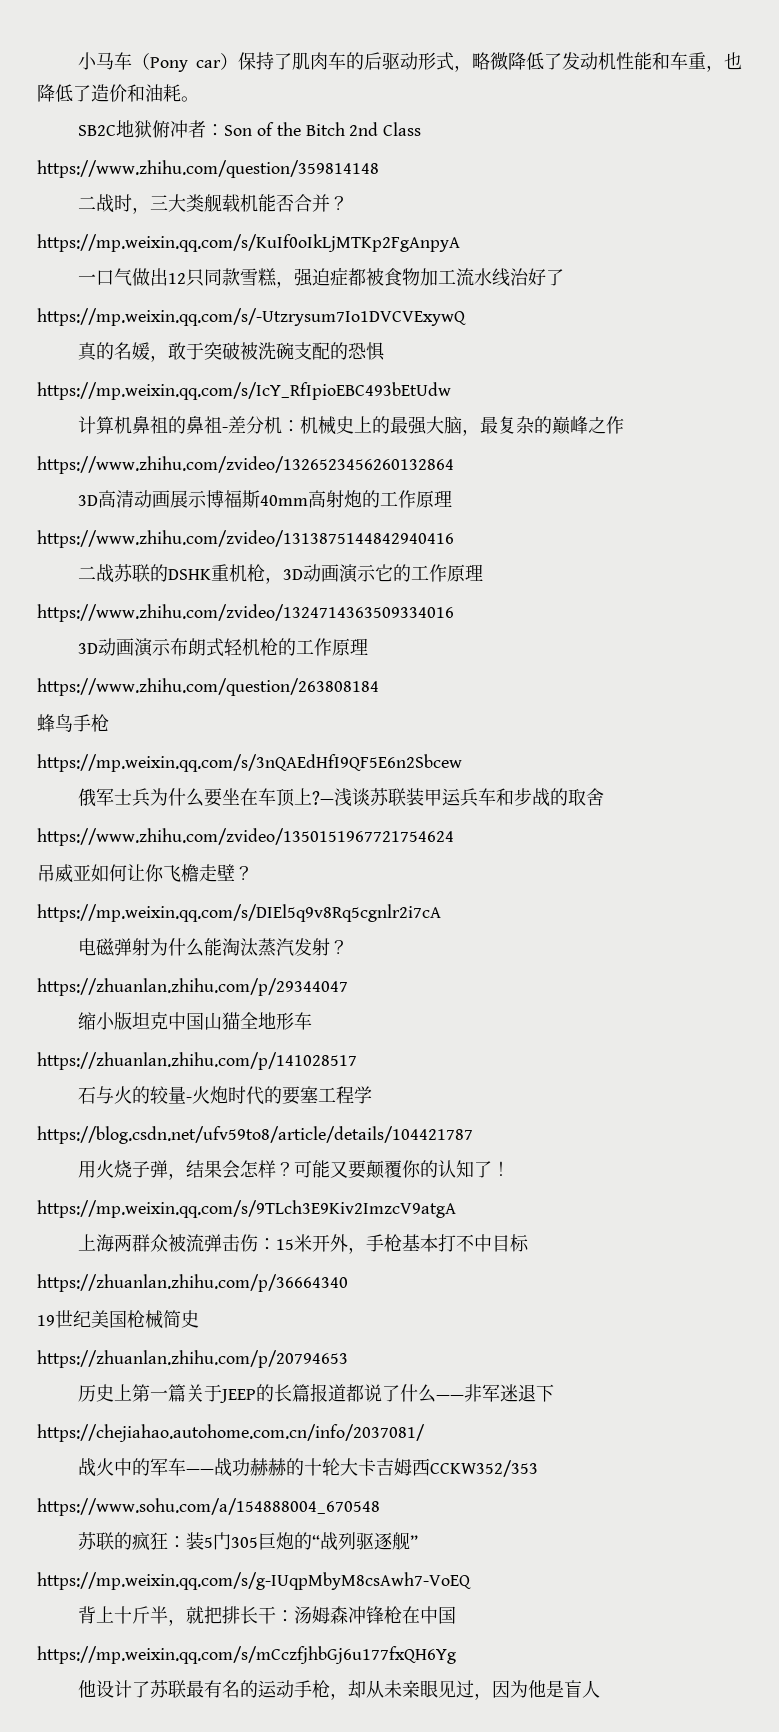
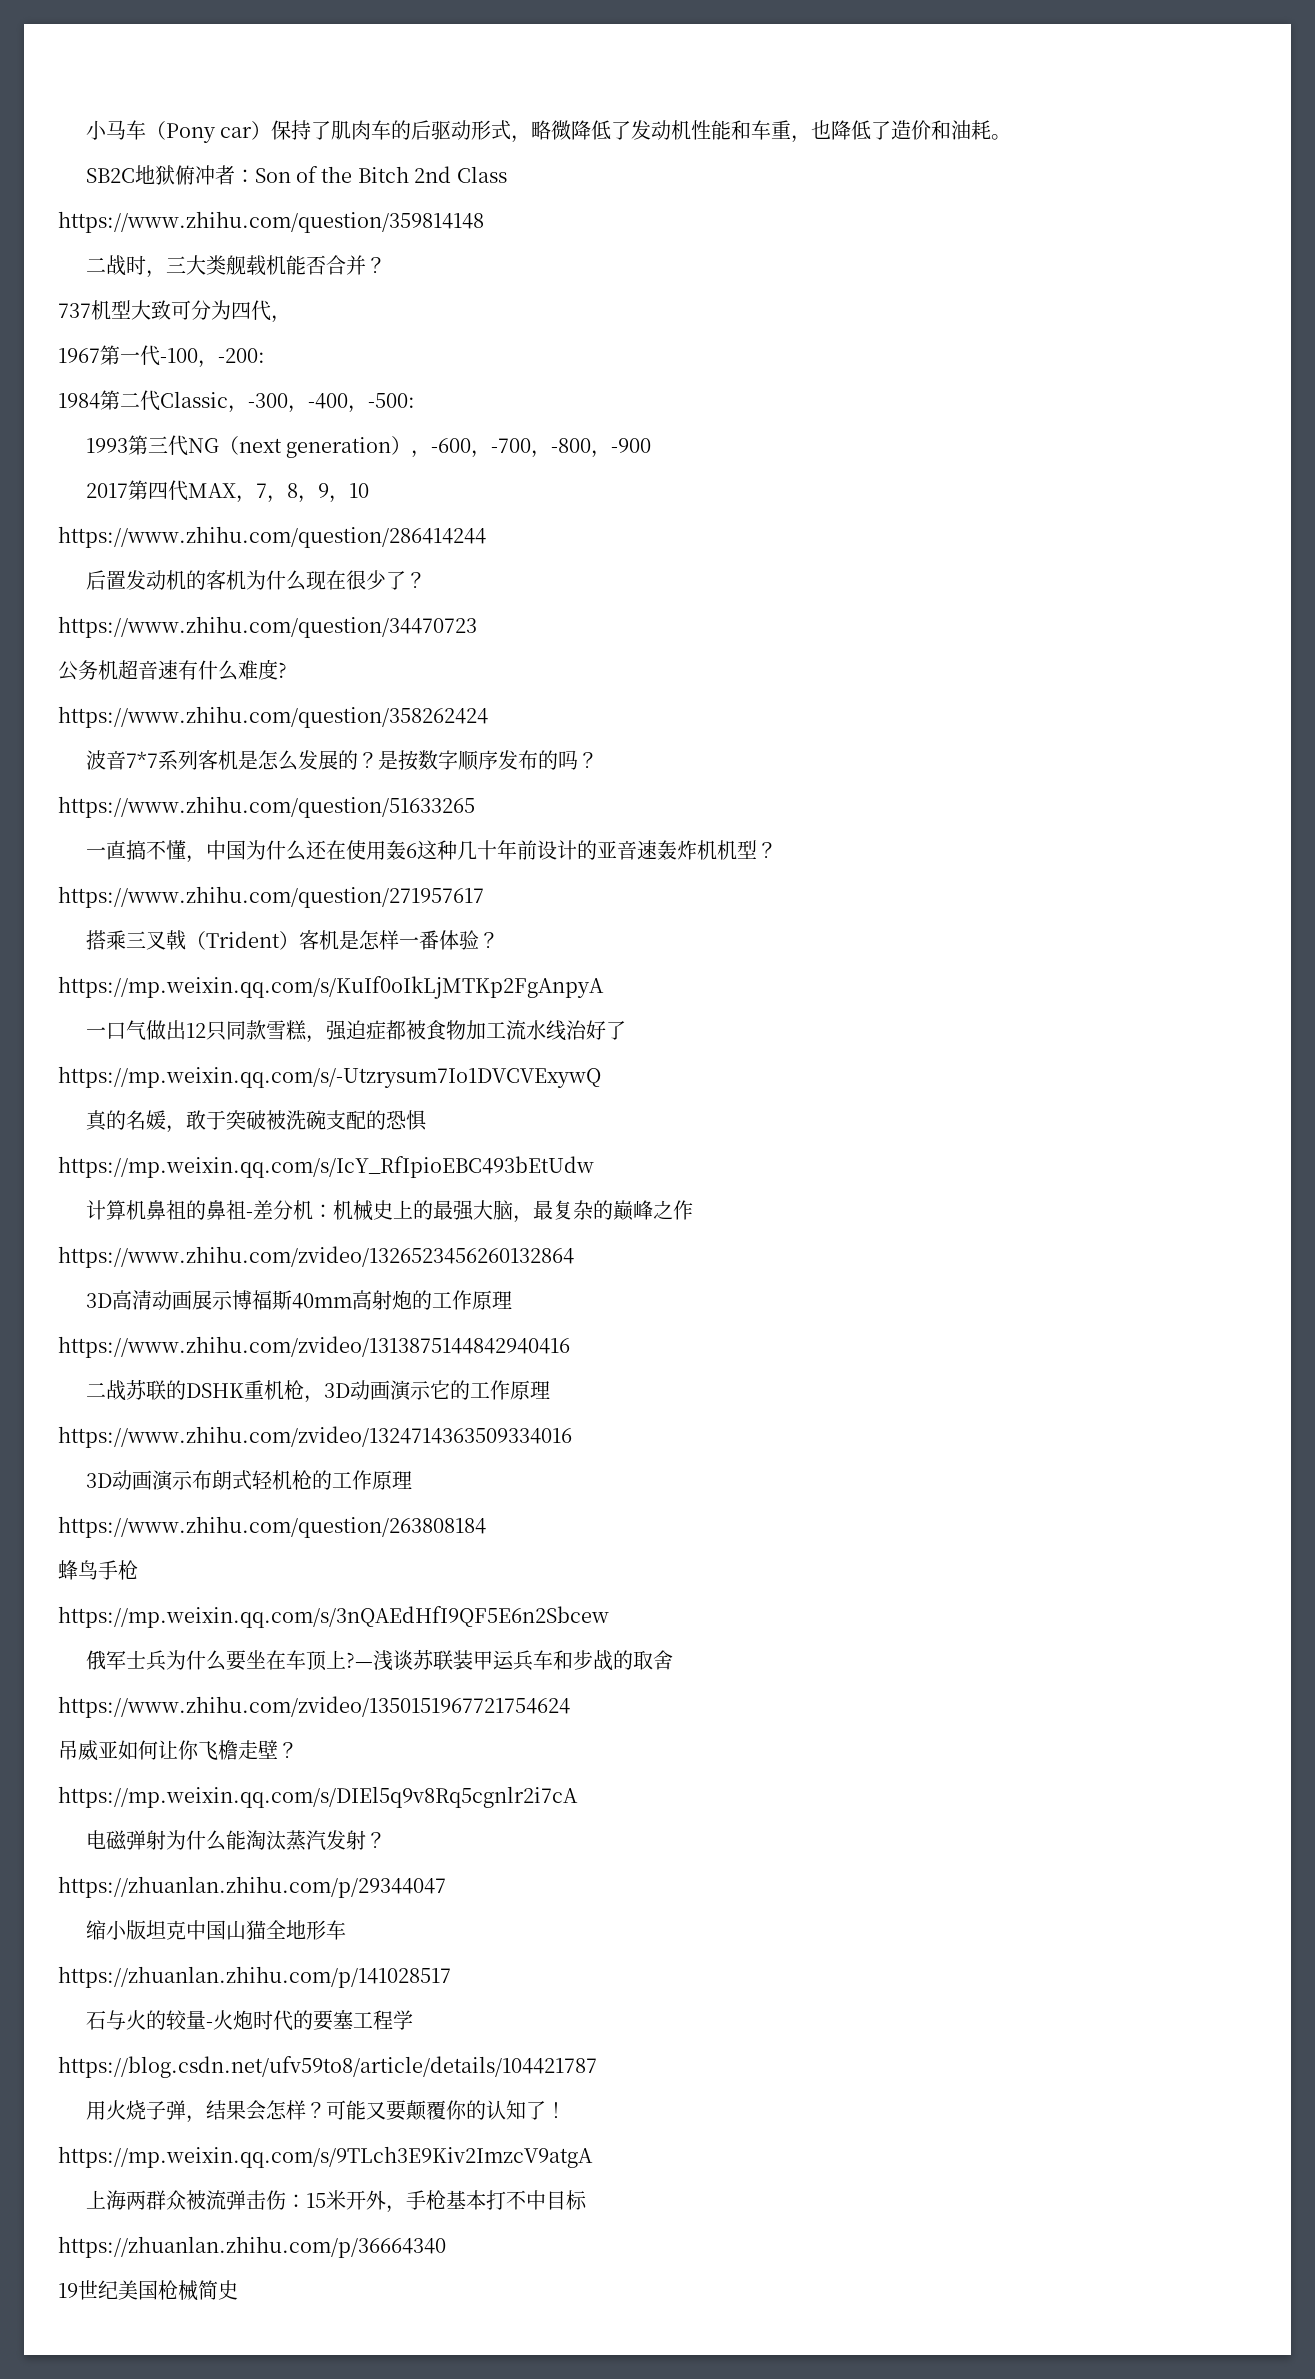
(348, 203) none -> [58,300,291,323] [58,345,265,368] [58,390,415,413] [85,435,651,458] [85,480,369,503] [58,526,486,548] [85,570,426,591] [58,616,477,638] [58,659,287,681] [58,706,488,728] [85,750,598,771] [58,796,475,818] [85,840,777,863] [58,886,484,908] [85,930,499,950] // 737机型大致可分为四代， // 1967第一代-100，-200: // 1984第二代Classic，-300，-400，-500: // 1993第三代NG（next generation），-600，-700，-800，-900 // 2017第四代MAX，7，8，9，10 // https://www.zhihu.com/question/286414244 // 后置发动机的客机为什么现在很少了？ // https://www.zhihu.com/question/34470723 // 公务机超音速有什么难度? // https://www.zhihu.com/question/358262424 // 波音7*7系列客机是怎么发展的？是按数字顺序发布的吗？ // https://www.zhihu.com/question/51633265 // 一直搞不懂，中国为什么还在使用轰6这种几十年前设计的亚音速轰炸机机型？ // https://www.zhihu.com/question/271957617 // 搭乘三叉戟（Trident）客机是怎样一番体验？
[37,1350,348,1368] [77,1383,554,1403] [37,1424,425,1442] [77,1458,538,1477] [37,1498,380,1516] [77,1532,418,1551] [37,1572,471,1590] [77,1606,456,1626] [37,1646,456,1664] [77,1680,600,1700] // https://zhuanlan.zhihu.com/p/20794653 // 历史上第一篇关于JEEP的长篇报道都说了什么——非军迷退下 // https://chejiahao.autohome.com.cn/info/2037081/ // 战火中的军车——战功赫赫的十轮大卡吉姆西CCKW352/353 // https://www.sohu.com/a/154888004_670548 // 苏联的疯狂：装5门305巨炮的“战列驱逐舰” // https://mp.weixin.qq.com/s/g-IUqpMbyM8csAwh7-VoEQ // 背上十斤半，就把排长干：汤姆森冲锋枪在中国 // https://mp.weixin.qq.com/s/mCczfjhbGj6u177fxQH6Yg // 他设计了苏联最有名的运动手枪，却从未亲眼见过，因为他是盲人 -> (238, 2290) none

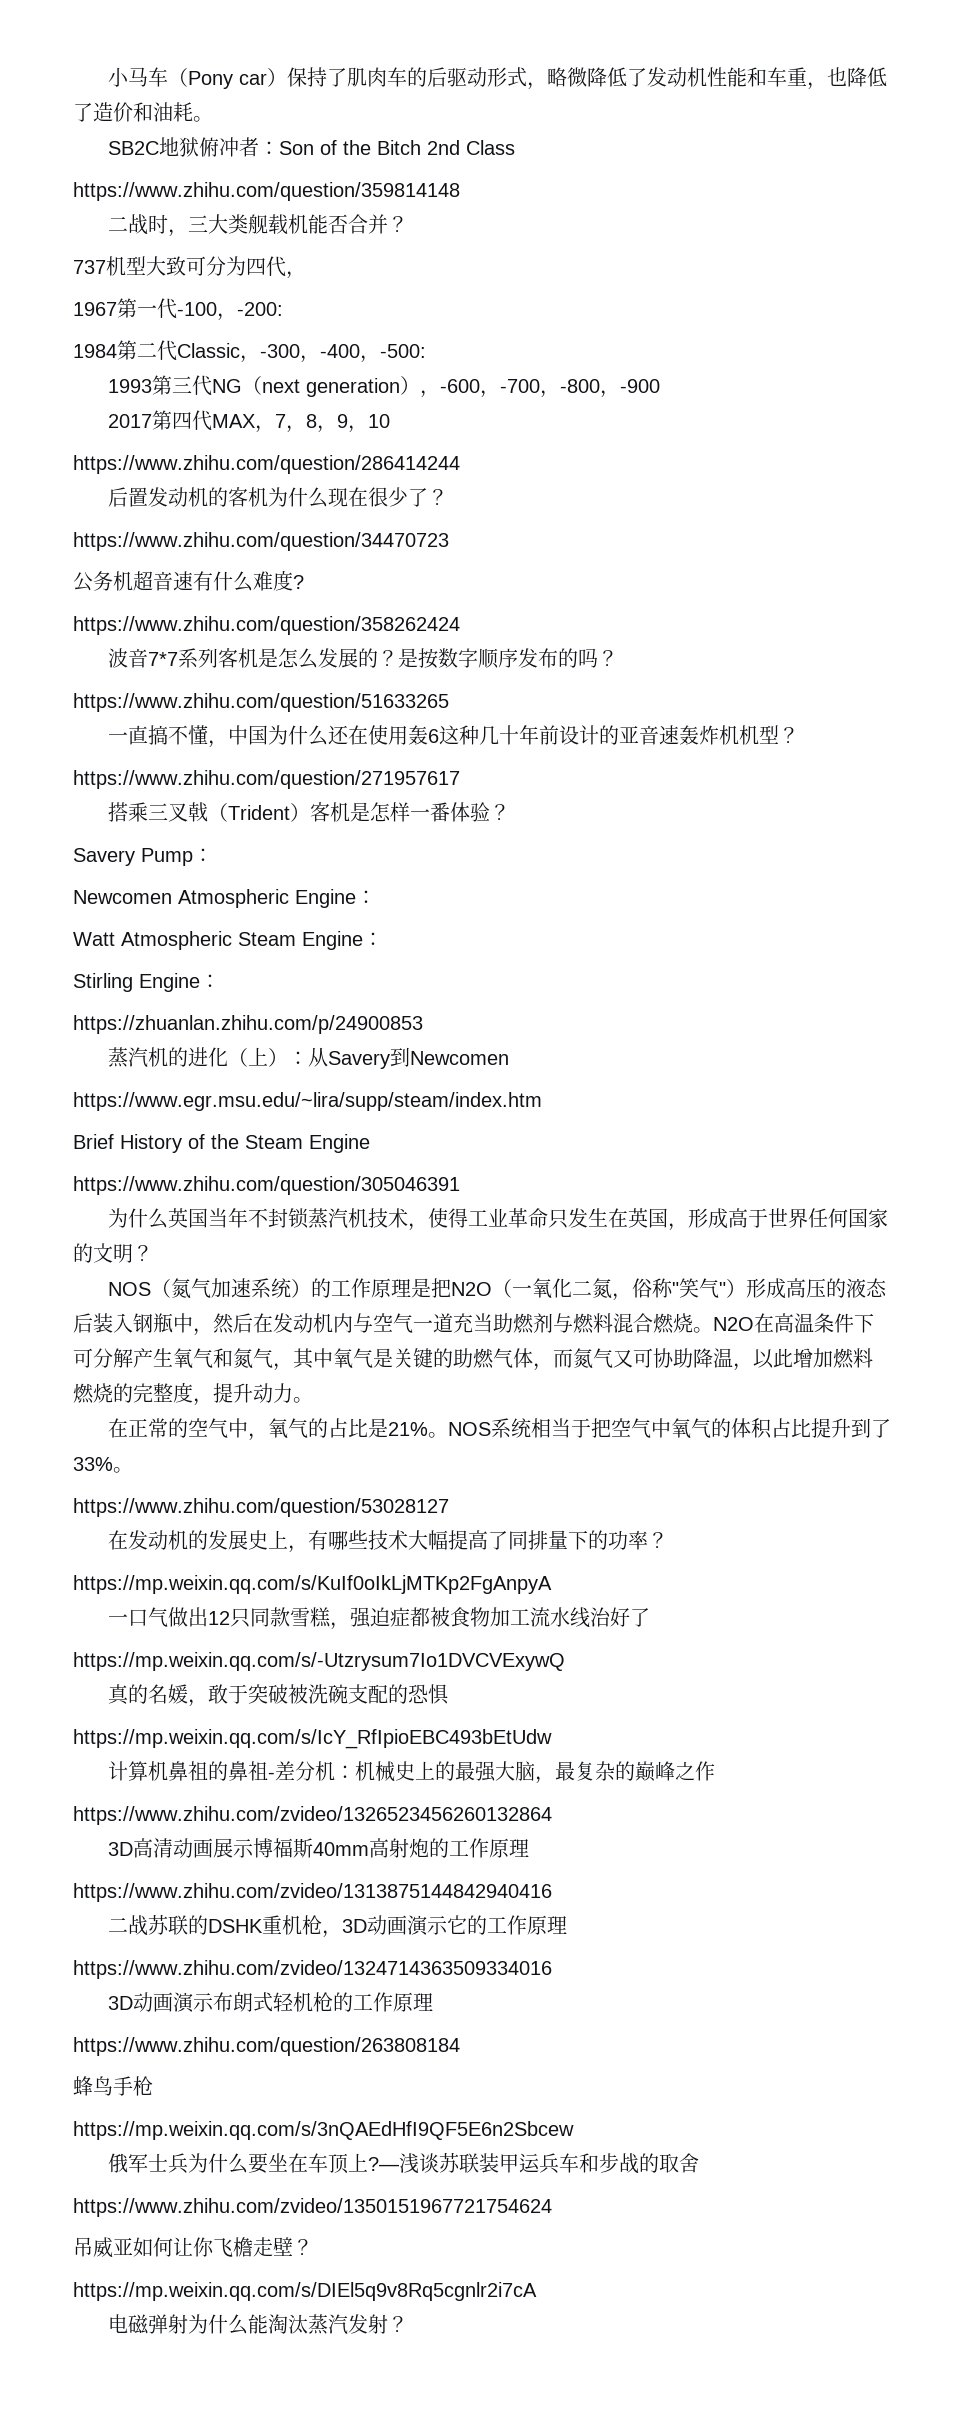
(499, 940) none -> [73,848,213,866] [73,889,376,908] [73,931,383,950] [73,973,220,992] [73,1015,423,1034] [108,1047,510,1069] [73,1092,542,1111] [73,1134,370,1153] [73,1176,460,1195] [108,1208,889,1231] [73,1243,153,1263] [108,1278,888,1301] [73,1313,874,1336] [73,1348,873,1371] [73,1382,313,1406] [108,1418,892,1441] [73,1457,133,1473] [73,1498,449,1517] [108,1530,669,1553] // Savery Pump： // Newcomen Atmospheric Engine： // Watt Atmospheric Steam Engine： // Stirling Engine： // https://zhuanlan.zhihu.com/p/24900853 // 蒸汽机的进化（上）：从Savery到Newcomen // https://www.egr.msu.edu/~lira/supp/steam/index.htm // Brief History of the Steam Engine // https://www.zhihu.com/question/305046391 // 为什么英国当年不封锁蒸汽机技术，使得工业革命只发生在英国，形成高于世界任何国家的文明？ // NOS（氮气加速系统）的工作原理是把N2O（一氧化二氮，俗称"笑气"）形成高压的液态后装入钢瓶中，然后在发动机内与空气一道充当助燃剂与燃料混合燃烧。N2O在高温条件下可分解产生氧气和氮气，其中氧气是关键的助燃气体，而氮气又可协助降温，以此增加燃料燃烧的完整度，提升动力。 // 在正常的空气中，氧气的占比是21%。NOS系统相当于把空气中氧气的体积占比提升到了33%。 // https://www.zhihu.com/question/53028127 // 在发动机的发展史上，有哪些技术大幅提高了同排量下的功率？
[58,1876,446,1898] [85,1920,346,1940] [58,1966,451,1988] [85,2010,413,2031] [58,2056,597,2078] [85,2100,566,2123] [58,2146,593,2168] [85,2190,587,2213] [58,2236,446,2258] [58,2280,238,2301] // https://zhuanlan.zhihu.com/p/29344047 // 缩小版坦克中国山猫全地形车 // https://zhuanlan.zhihu.com/p/141028517 // 石与火的较量-火炮时代的要塞工程学 // https://blog.csdn.net/ufv59to8/article/details/104421787 // 用火烧子弹，结果会怎样？可能又要颠覆你的认知了！ // https://mp.weixin.qq.com/s/9TLch3E9Kiv2ImzcV9atgA // 上海两群众被流弹击伤：15米开外，手枪基本打不中目标 // https://zhuanlan.zhihu.com/p/36664340 // 19世纪美国枪械简史 -> (409, 2324) none

